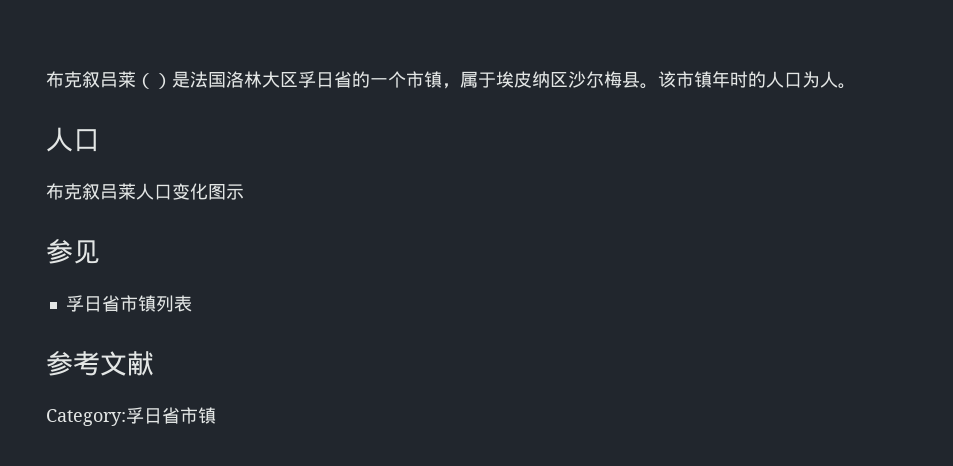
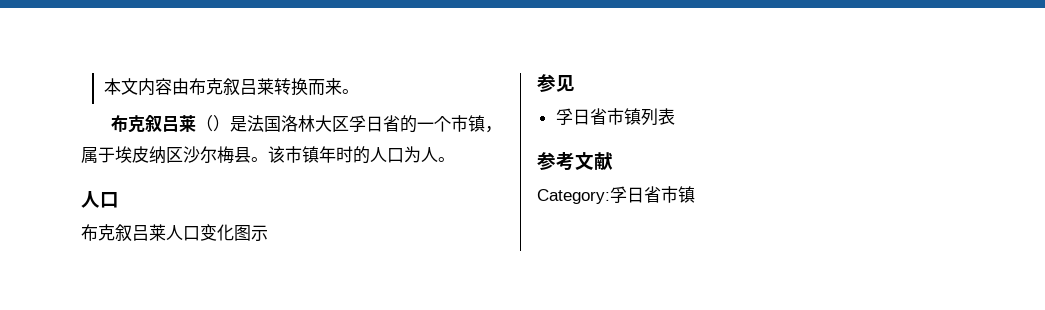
(46, 79) none -> [103,78,359,96] 本文内容由布克叙吕莱转换而来。 //

